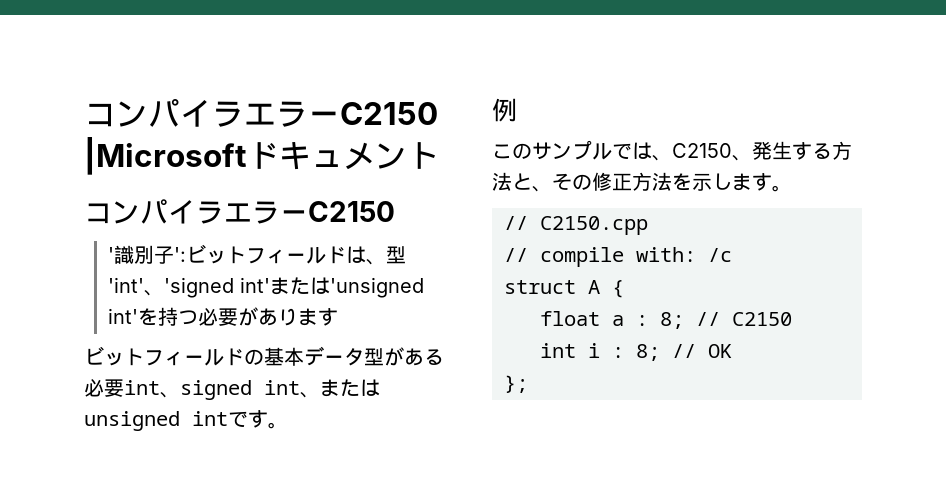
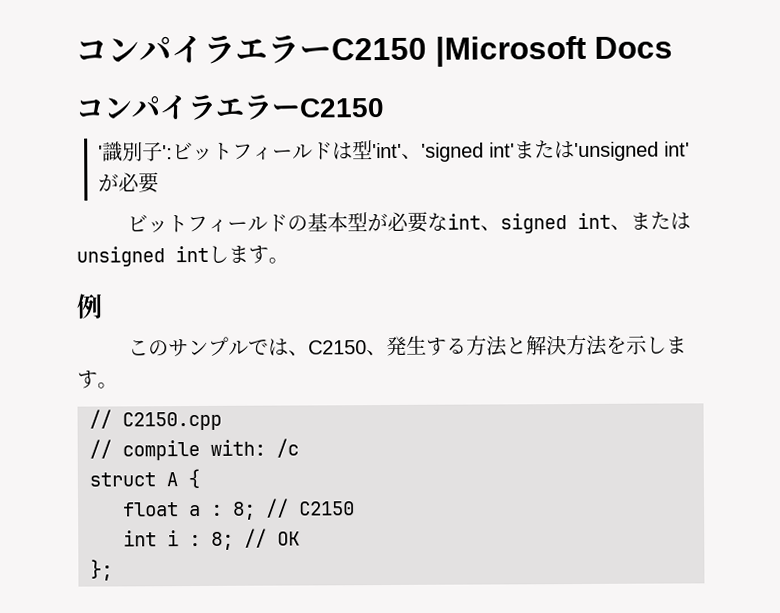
[247,142,439,170] ドキュメント -> [594,36,673,59] Docs
[366,259,387,265] 、 -> (354, 151) none
[138,307,339,326] を持つ必要があります -> [98,172,160,194] が必要
[304,346,444,366] [84,379,124,397] データ型がある必要 -> [346,211,448,233] 型が必要な
[228,411,248,428] で -> [208,245,249,263] しま
[532,172,632,192] 、その修正 -> [525,335,567,356] 解決

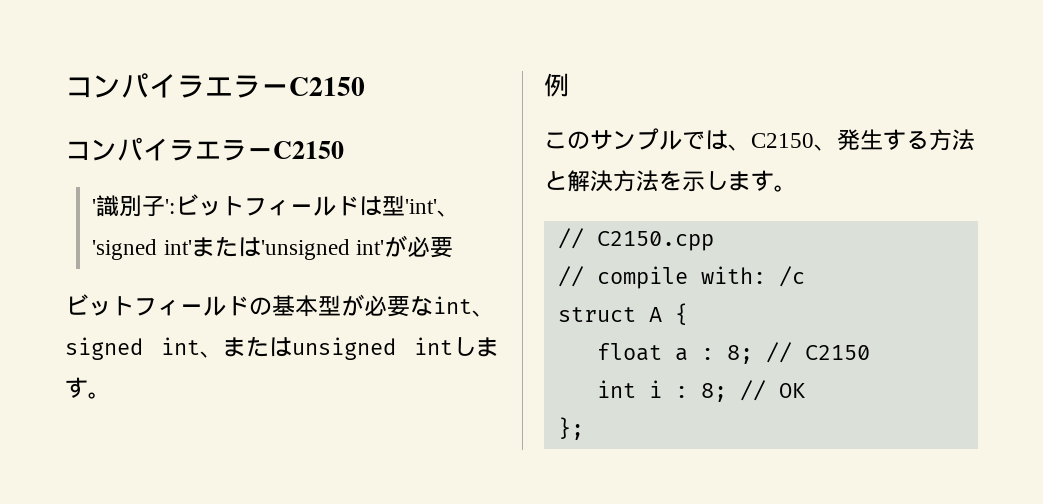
[75,34,673,67] コンパイラエラーC2150 |Microsoft Docs -> [65,73,365,98] コンパイラエラーC2150

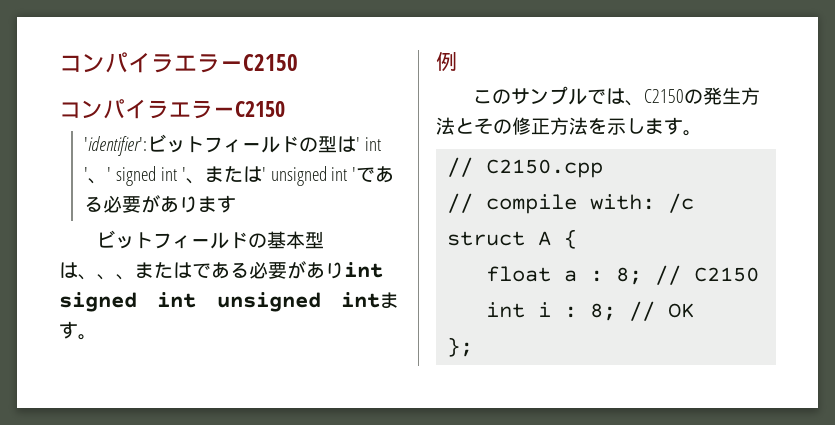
[92,194,461,217] [92,235,453,260] '識別子':ビットフィールドは型'int'、'signed int'または'unsigned int'が必要 -> [83,134,381,156] [83,166,395,186] [83,195,236,213] 'identifier':ビットフィールドの型は' int '、' signed int '、または' unsigned int 'である必要があります
[341,294,495,317] [65,336,476,360] が必要なint、signed int、またはunsigned intし -> [59,261,383,280] [59,292,380,312] は、、、またはである必要がありint signed int unsigned int
[814,129,975,151] [544,170,613,192] 、発生する方法と解決 -> [684,87,761,105] [436,117,550,135] の発生方法とその修正

